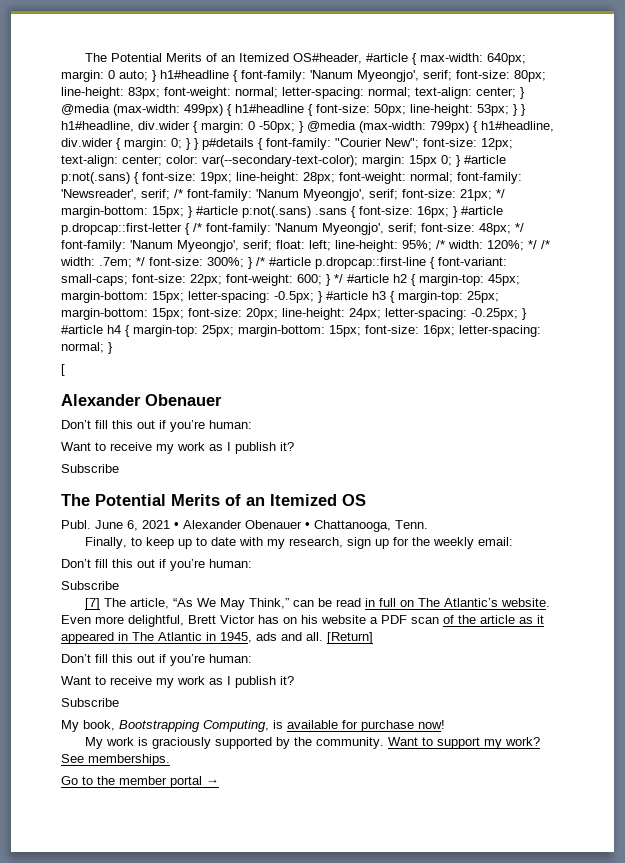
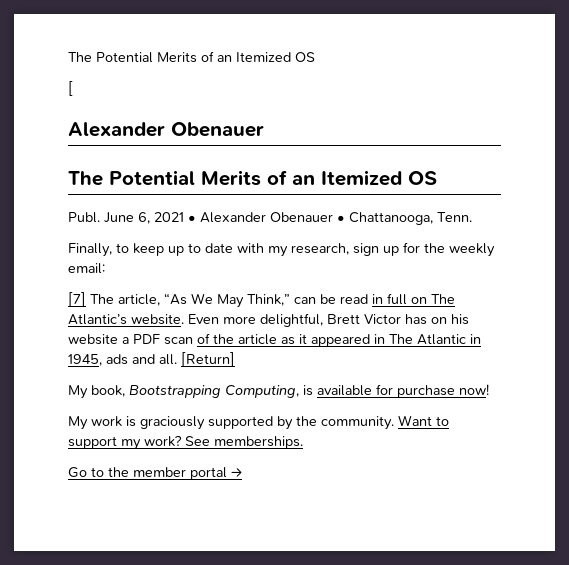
[84,53,526,65] [61,70,546,82] [61,87,525,99] [61,104,526,116] [61,121,554,133] [61,138,513,150] [61,155,506,167] [61,172,522,184] [61,189,505,201] [61,206,503,218] [61,223,524,235] [61,240,550,252] [60,257,507,269] [61,274,520,286] [61,291,499,303] [61,308,527,320] [61,325,541,337] [61,342,113,354] [61,364,65,376] [61,394,222,406] [61,420,252,432] [61,442,294,454] [61,464,119,473] The Potential Merits of an Itemized OS#header, #article { max-width: 640px; margin: 0 auto; } h1#headline { font-family: 'Nanum Myeongjo', serif; font-size: 80px; line-height: 83px; font-weight: normal; letter-spacing: normal; text-align: center; } @media (max-width: 499px) { h1#headline { font-size: 50px; line-height: 53px; } } h1#headline, div.wider { margin: 0 -50px; } @media (max-width: 799px) { h1#headline, div.wider { margin: 0; } } p#details { font-family: "Courier New"; font-size: 12px; text-align: center; color: var(--secondary-text-color); margin: 15px 0; } #article p:not(.sans) { font-size: 19px; line-height: 28px; font-weight: normal; font-family: 'Newsreader', serif; /* font-family: 'Nanum Myeongjo', serif; font-size: 21px; */ margin-bottom: 15px; } #article p:not(.sans) .sans { font-size: 16px; } #article p.dropcap::first-letter { /* font-family: 'Nanum Myeongjo', serif; font-size: 48px; */ font-family: 'Nanum Myeongjo', serif; float: left; line-height: 95%; /* width: 120%; */ /* width: .7em; */ font-size: 300%; } /* #article p.dropcap::first-line { font-variant: small-caps; font-size: 22px; font-weight: 600; } */ #article h2 { margin-top: 45px; margin-bottom: 15px; letter-spacing: -0.5px; } #article h3 { margin-top: 25px; margin-bottom: 15px; font-size: 20px; line-height: 24px; letter-spacing: -0.25px; } #article h4 { margin-top: 25px; margin-bottom: 15px; font-size: 16px; letter-spacing: normal; } // [ // Alexander Obenauer // Don’t fill this out if you’re human: // Want to receive my work as I publish it? // Subscribe -> [68,51,315,63] [68,81,73,96] [68,122,264,137] The Potential Merits of an Itemized OS // [ // Alexander Obenauer
[61,559,252,571] [61,581,119,590] // Don’t fill this out if you’re human: // Subscribe -> (105, 268) none
[61,654,252,666] [61,676,294,688] [61,698,119,707] // Don’t fill this out if you’re human: // Want to receive my work as I publish it? // Subscribe -> (235, 359) none

